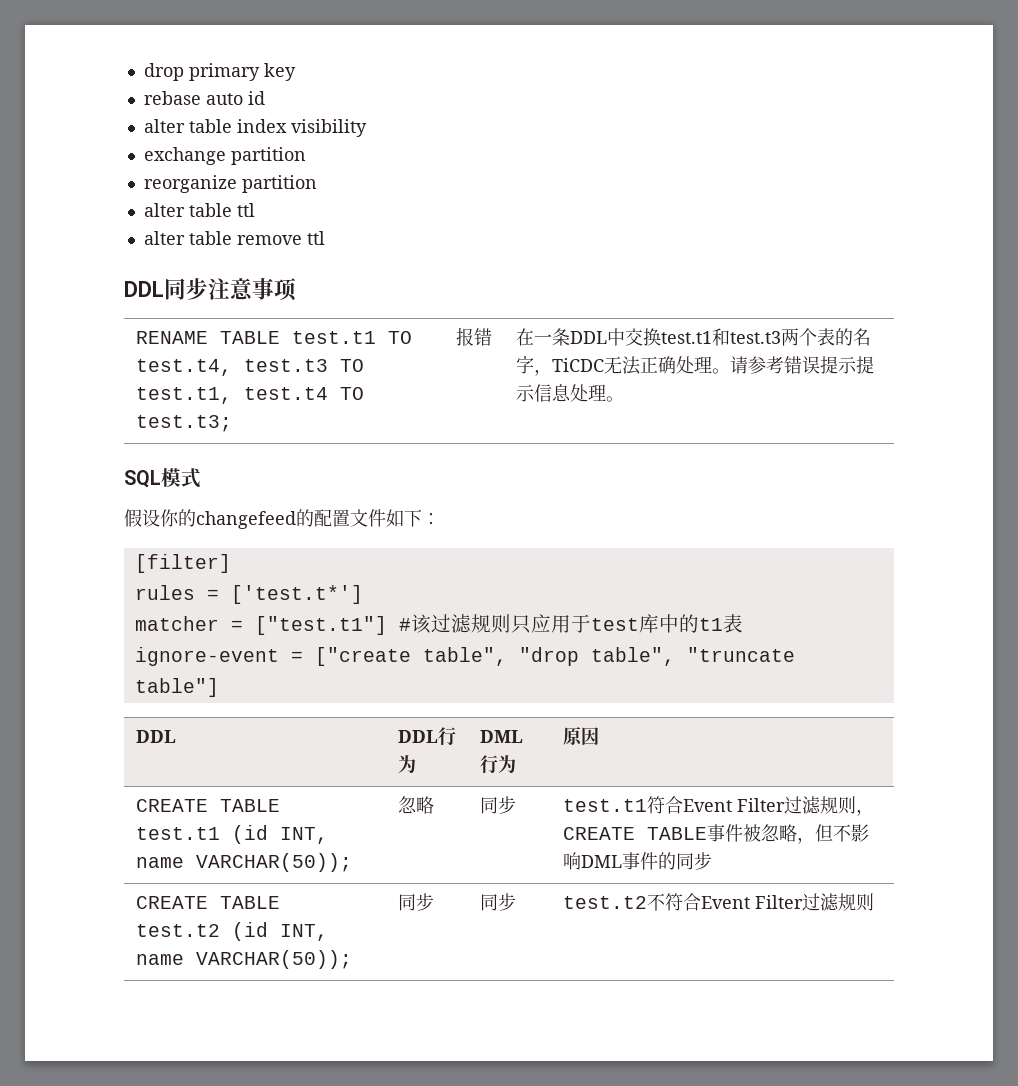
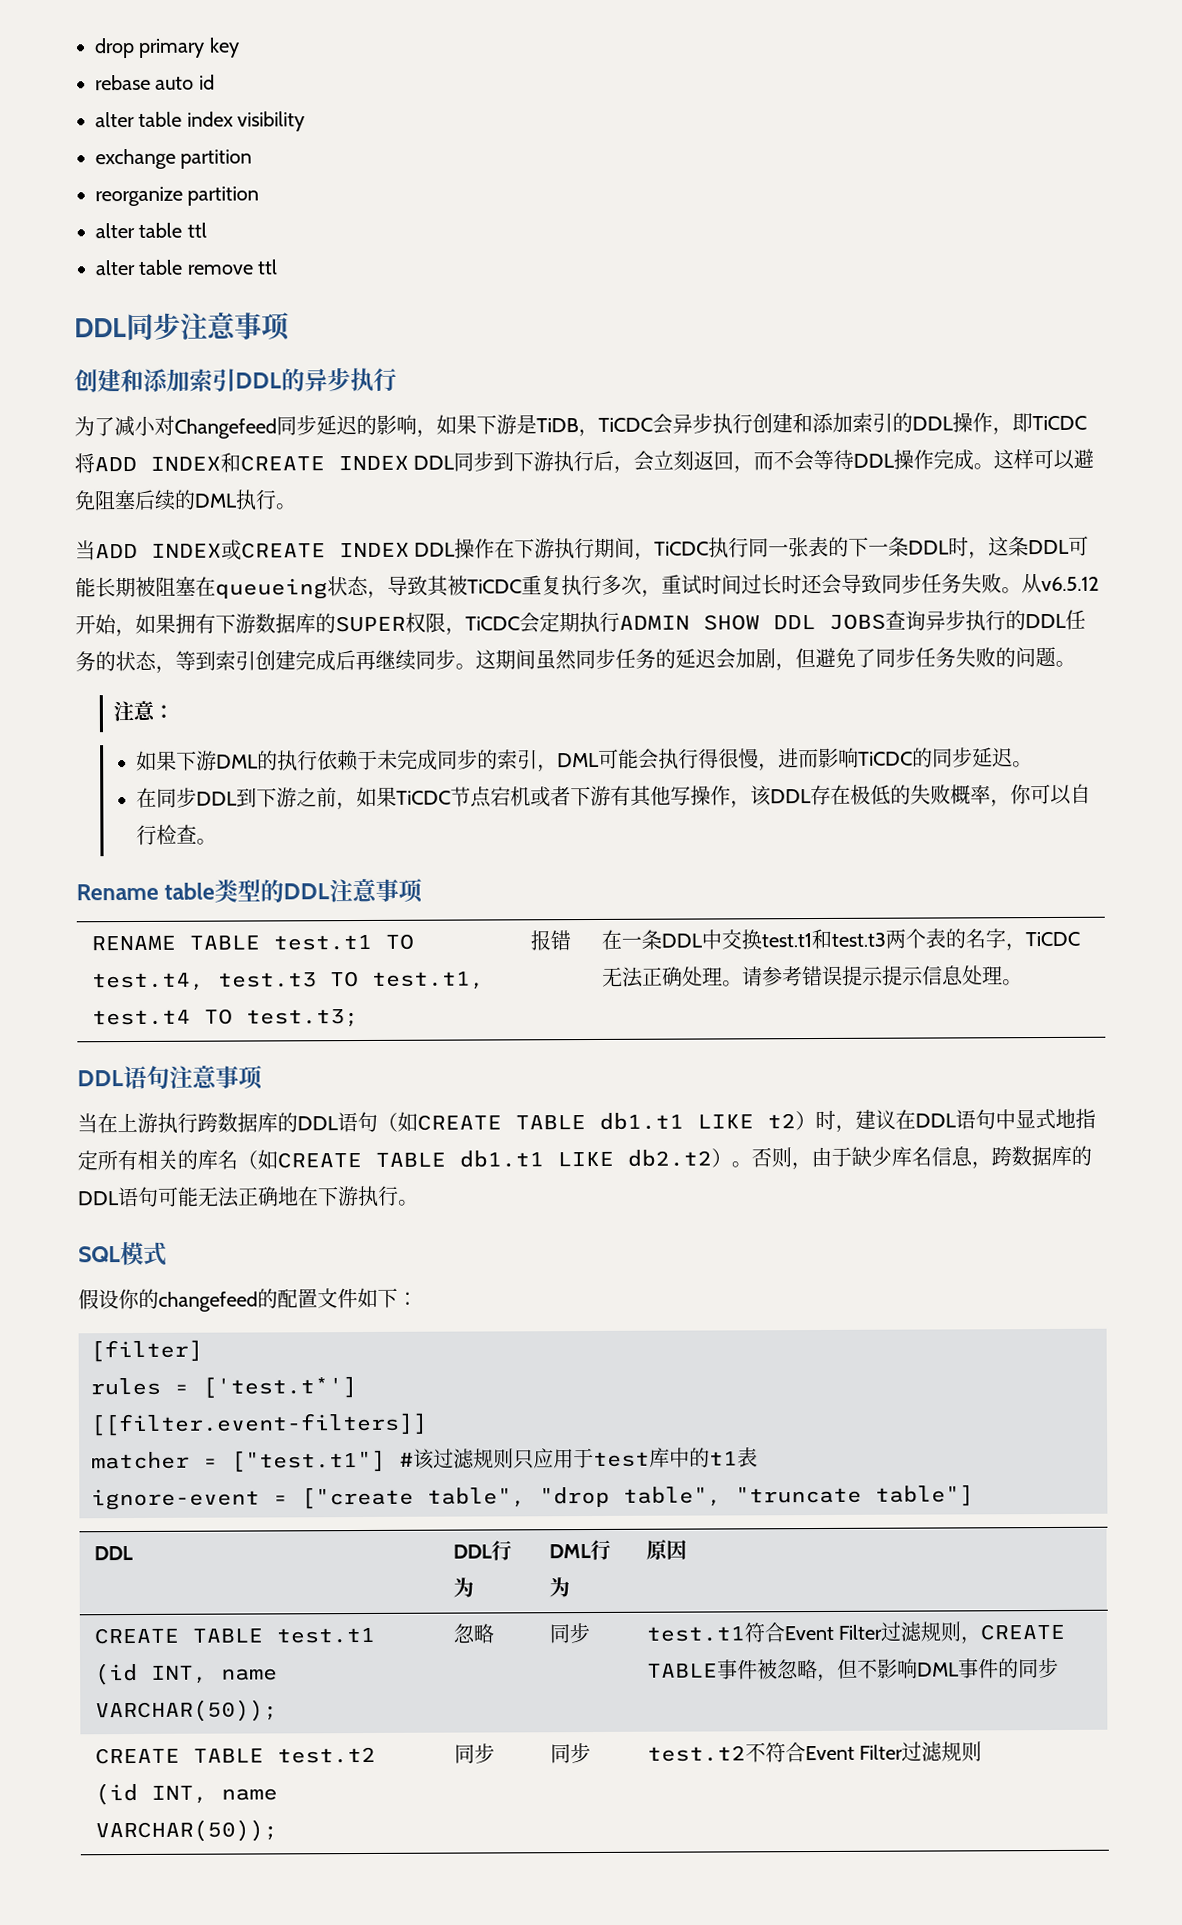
(297, 289) none -> [74,367,397,393] [74,412,1087,439] [74,448,1095,474] [74,489,297,511] [75,535,1090,561] [75,573,1099,600] [75,609,1086,638] [75,646,1076,674] [112,700,174,722] [135,747,1033,773] [135,783,1091,811] [135,824,217,845] [76,878,425,904] // 创建和添加索引DDL的异步执行 // 为了减小对Changefeed同步延迟的影响，如果下游是TiDB，TiCDC会异步执行创建和添加索引的DDL操作，即TiCDC将ADD INDEX和CREATE INDEX DDL同步到下游执行后，会立刻返回，而不会等待DDL操作完成。这样可以避免阻塞后续的DML执行。 // 当ADD INDEX或CREATE INDEX DDL操作在下游执行期间，TiCDC执行同一张表的下一条DDL时，这条DDL可能长期被阻塞在queueing状态，导致其被TiCDC重复执行多次，重试时间过长时还会导致同步任务失败。从v6.5.12开始，如果拥有下游数据库的SUPER权限，TiCDC会定期执行ADMIN SHOW DDL JOBS查询异步执行的DDL任务的状态，等到索引创建完成后再继续同步。这期间虽然同步任务的延迟会加剧，但避免了同步任务失败的问题。 // 注意： // 如果下游DML的执行依赖于未完成同步的索引，DML可能会执行得很慢，进而影响TiCDC的同步延迟。 // 在同步DDL到下游之前，如果TiCDC节点宕机或者下游有其他写操作，该DDL存在极低的失败概率，你可以自行检查。 // Rename table类型的DDL注意事项
(624, 399) none -> [77,1065,264,1090] [77,1108,1096,1134] [77,1145,1092,1171] [77,1185,419,1208] // DDL语句注意事项 // 当在上游执行跨数据库的DDL语句（如CREATE TABLE db1.t1 LIKE t2）时，建议在DDL语句中显式地指定所有相关的库名（如CREATE TABLE db1.t1 LIKE db2.t2）。否则，由于缺少库名信息，跨数据库的DDL语句可能无法正确地在下游执行。
(363, 594) none -> [90,1412,428,1437] // [[filter.event-filters]]

